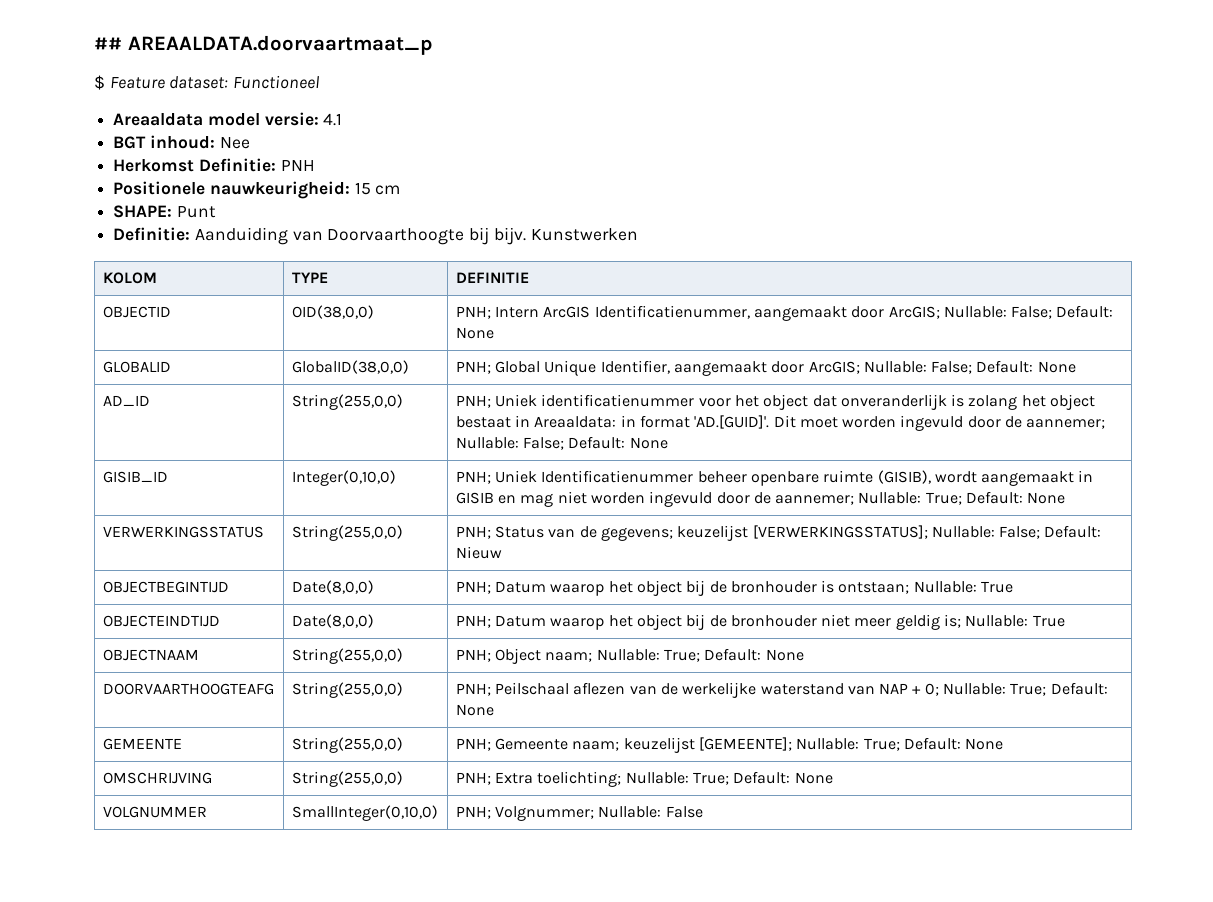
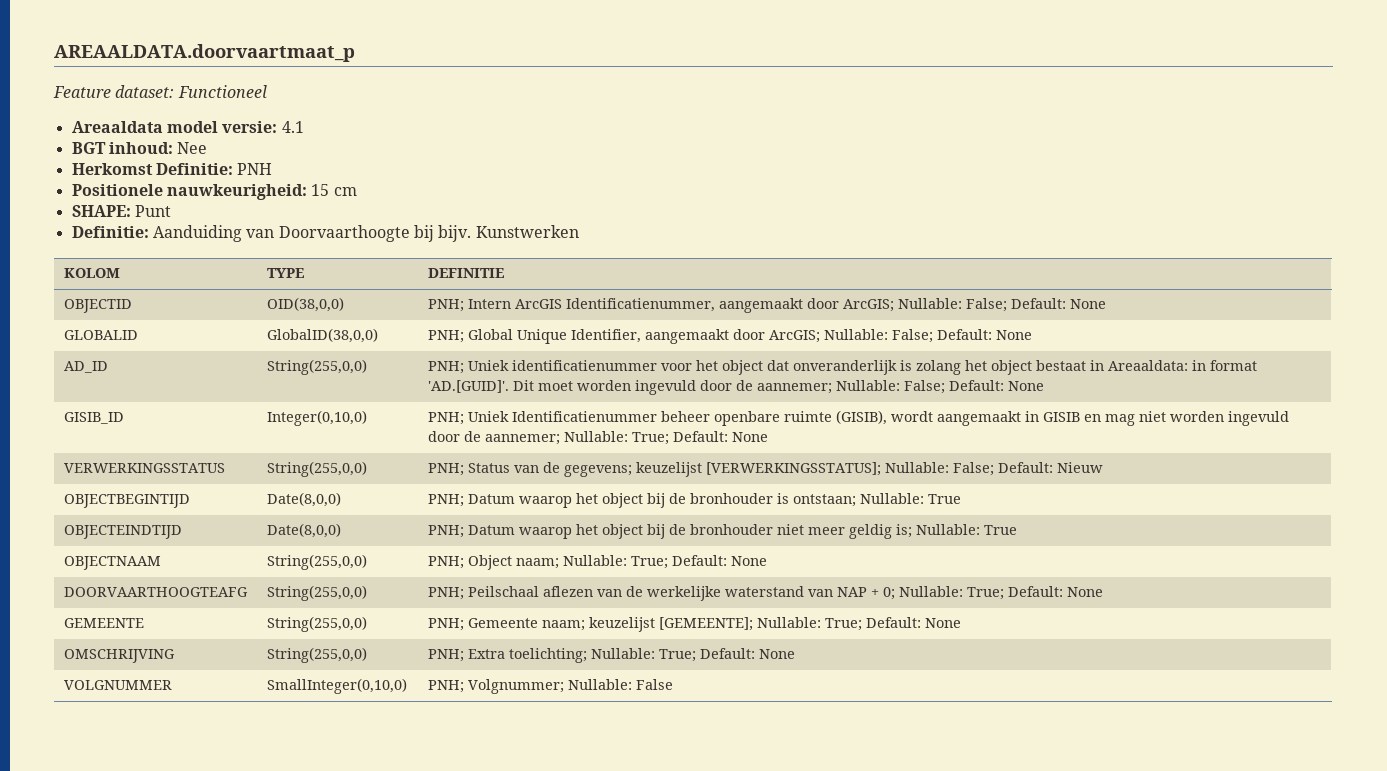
[94,37,122,50] ## -> (54, 53) none
[94,75,105,90] $ -> (355, 53) none

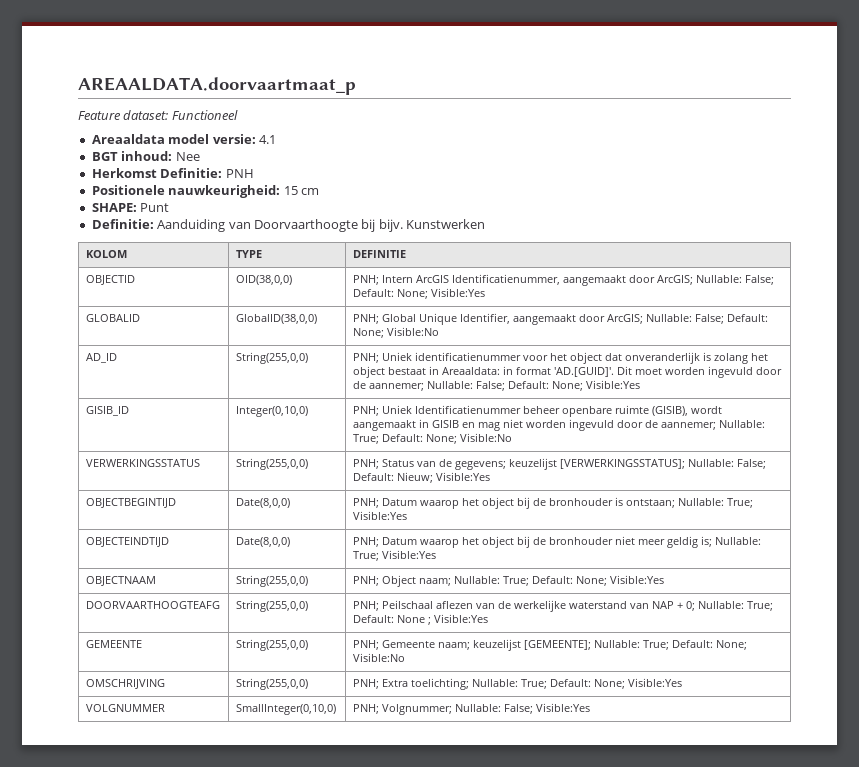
[1010,298,1106,309] Default: None -> [352,288,485,299] Default: None; Visible:Yes
[936,329,1032,340] Default: None -> [726,314,768,322] [352,327,439,338] Default: None; Visible:No
[948,380,1044,391] Default: None -> [507,380,640,391] Default: None; Visible:Yes
[672,431,768,442] Default: None -> [381,433,512,444] Default: None; Visible:No
[1056,462,1103,473] Nieuw -> [396,472,490,483] Nieuw; Visible:Yes
[927,494,961,504] True -> [726,498,753,508] [352,511,407,520] True; Visible:Yes
[983,525,1017,535] True -> [352,550,436,561] True; Visible:Yes
[671,555,767,566] Default: None -> [531,575,664,586] Default: None; Visible:Yes
(1103, 592) none -> [427,614,488,625] ; Visible:Yes
[865,617,961,628] Default: None -> [671,640,747,650] [352,653,405,662] Default: None; Visible:No
[699,648,795,659] Default: None -> [549,678,682,689] Default: None; Visible:Yes
[635,679,673,690] False -> [503,703,590,714] False; Visible:Yes

